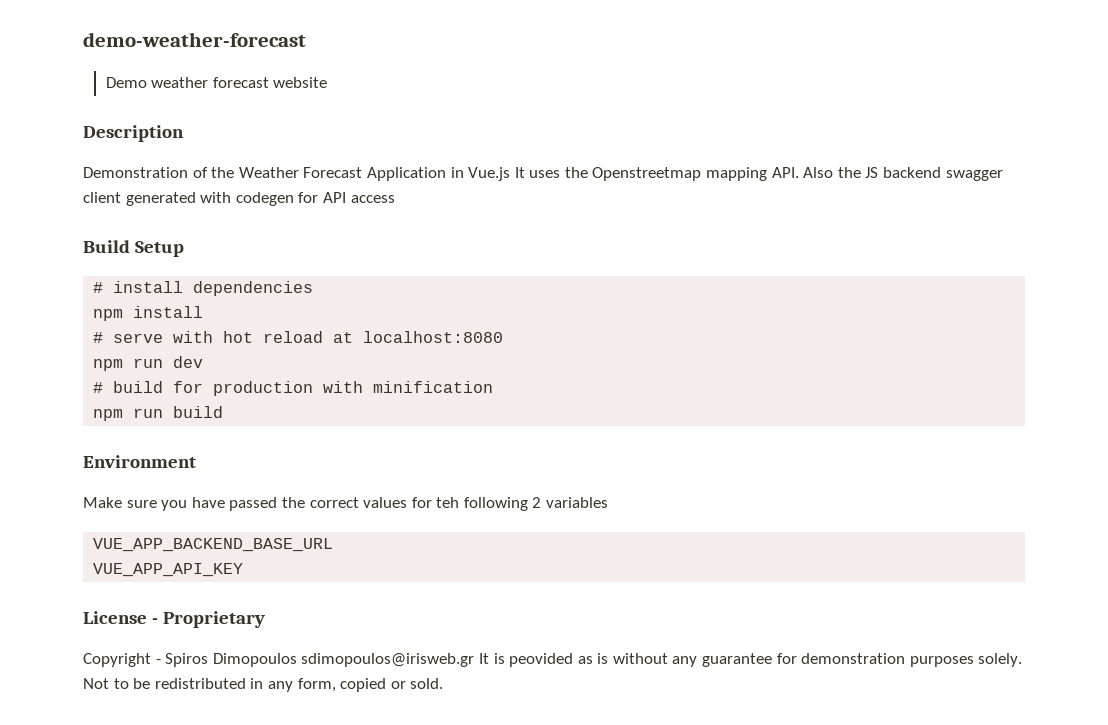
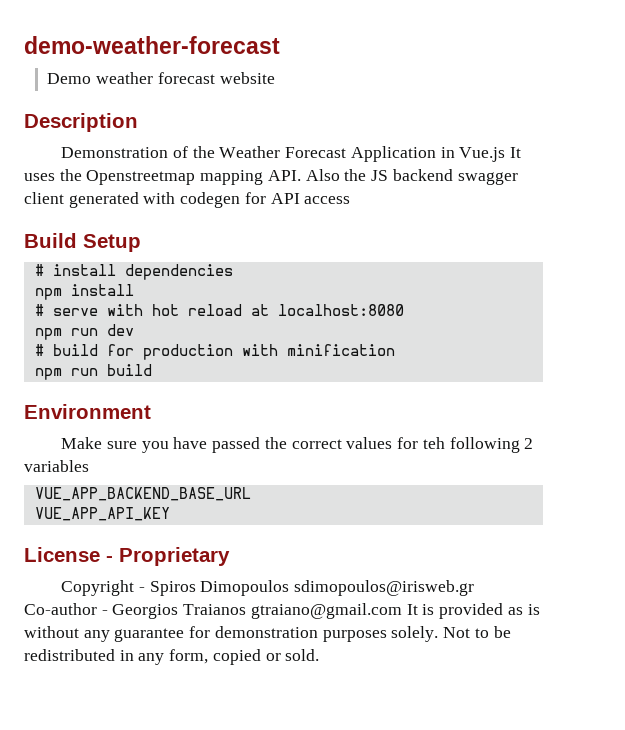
(475, 660) none -> [24,603,402,619] Co-author - Georgios Traianos gtraiano@gmail.com
[509,653,574,667] peovided -> [439,603,504,619] provided

